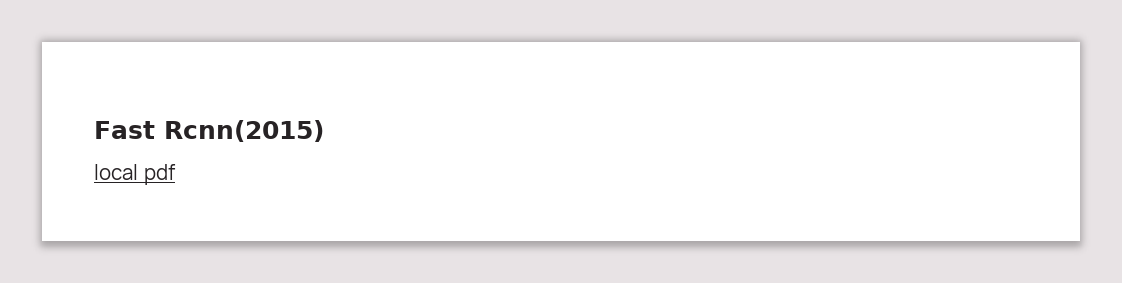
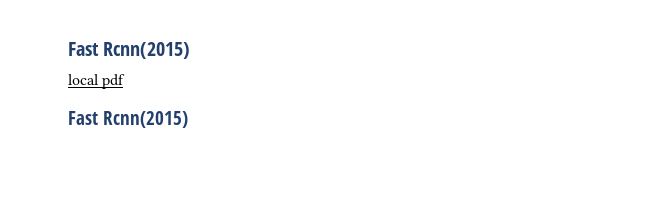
(176, 174) none -> [68,111,188,128] // Fast Rcnn(2015)

